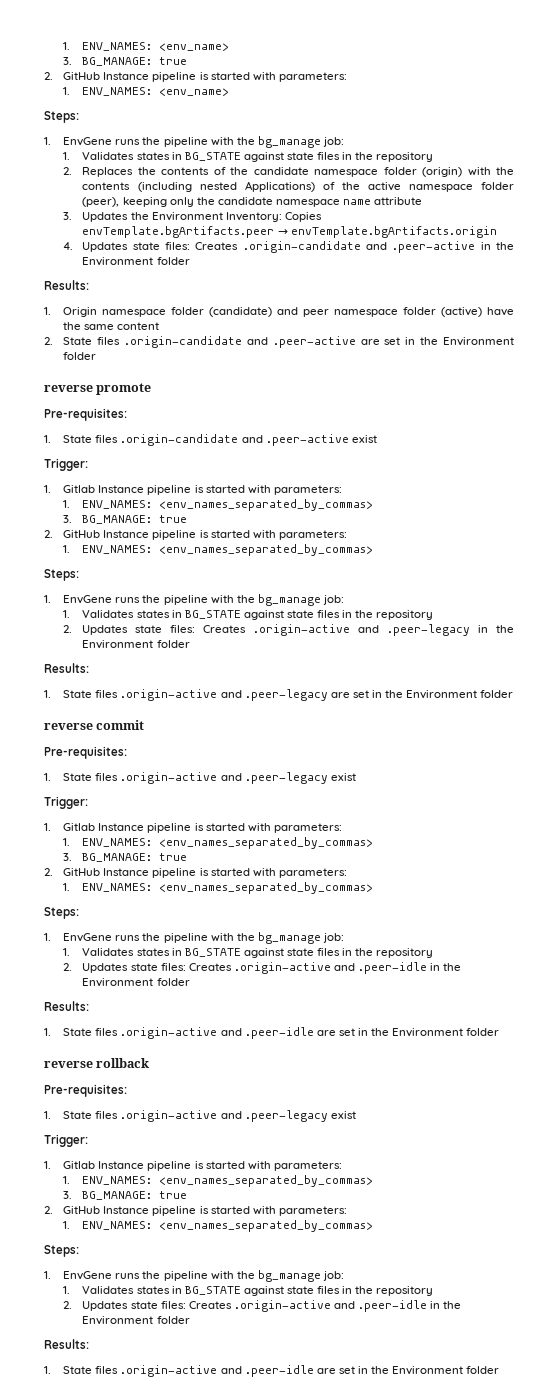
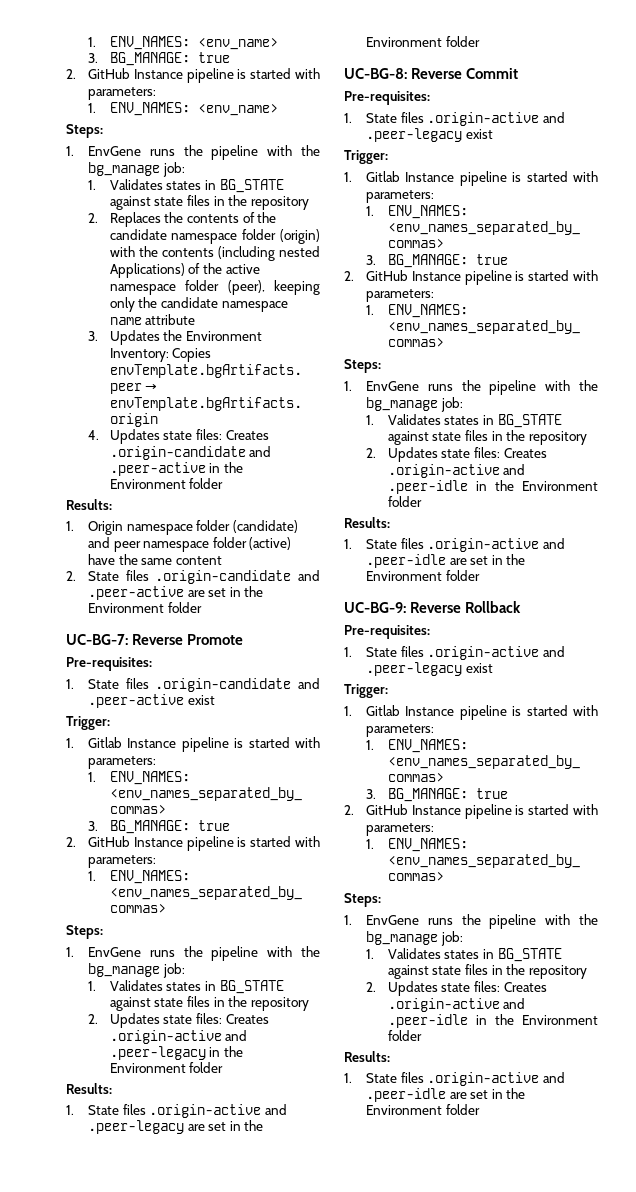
[44,383,152,395] reverse promote -> [66,634,244,645] UC-BG-7: Reverse Promote
[44,720,145,730] reverse commit -> [344,68,519,79] UC-BG-8: Reverse Commit
[44,1058,150,1068] reverse rollback -> [344,601,522,613] UC-BG-9: Reverse Rollback

